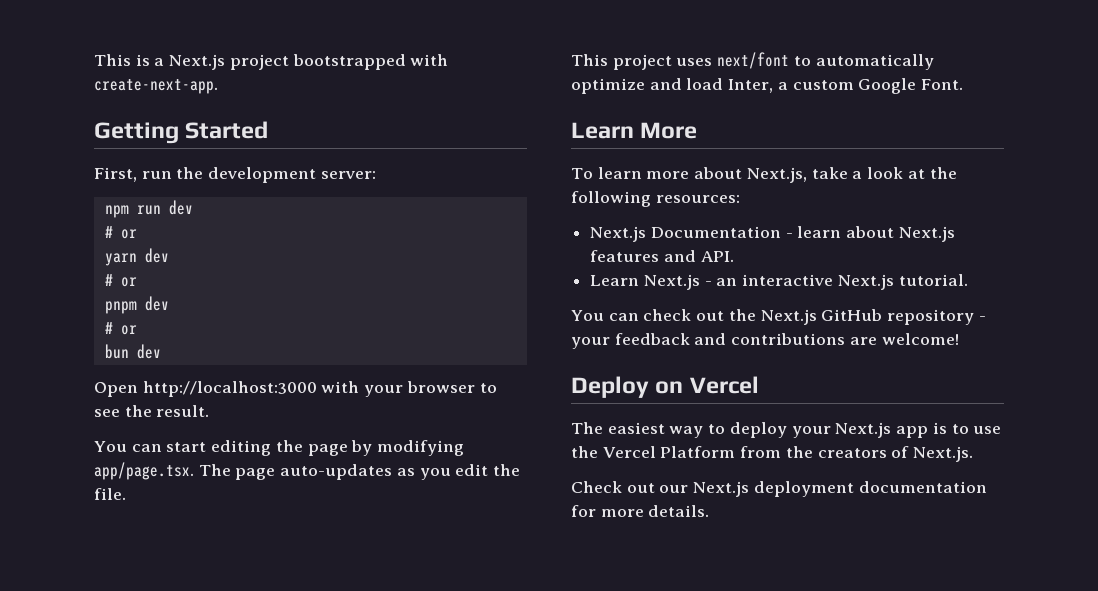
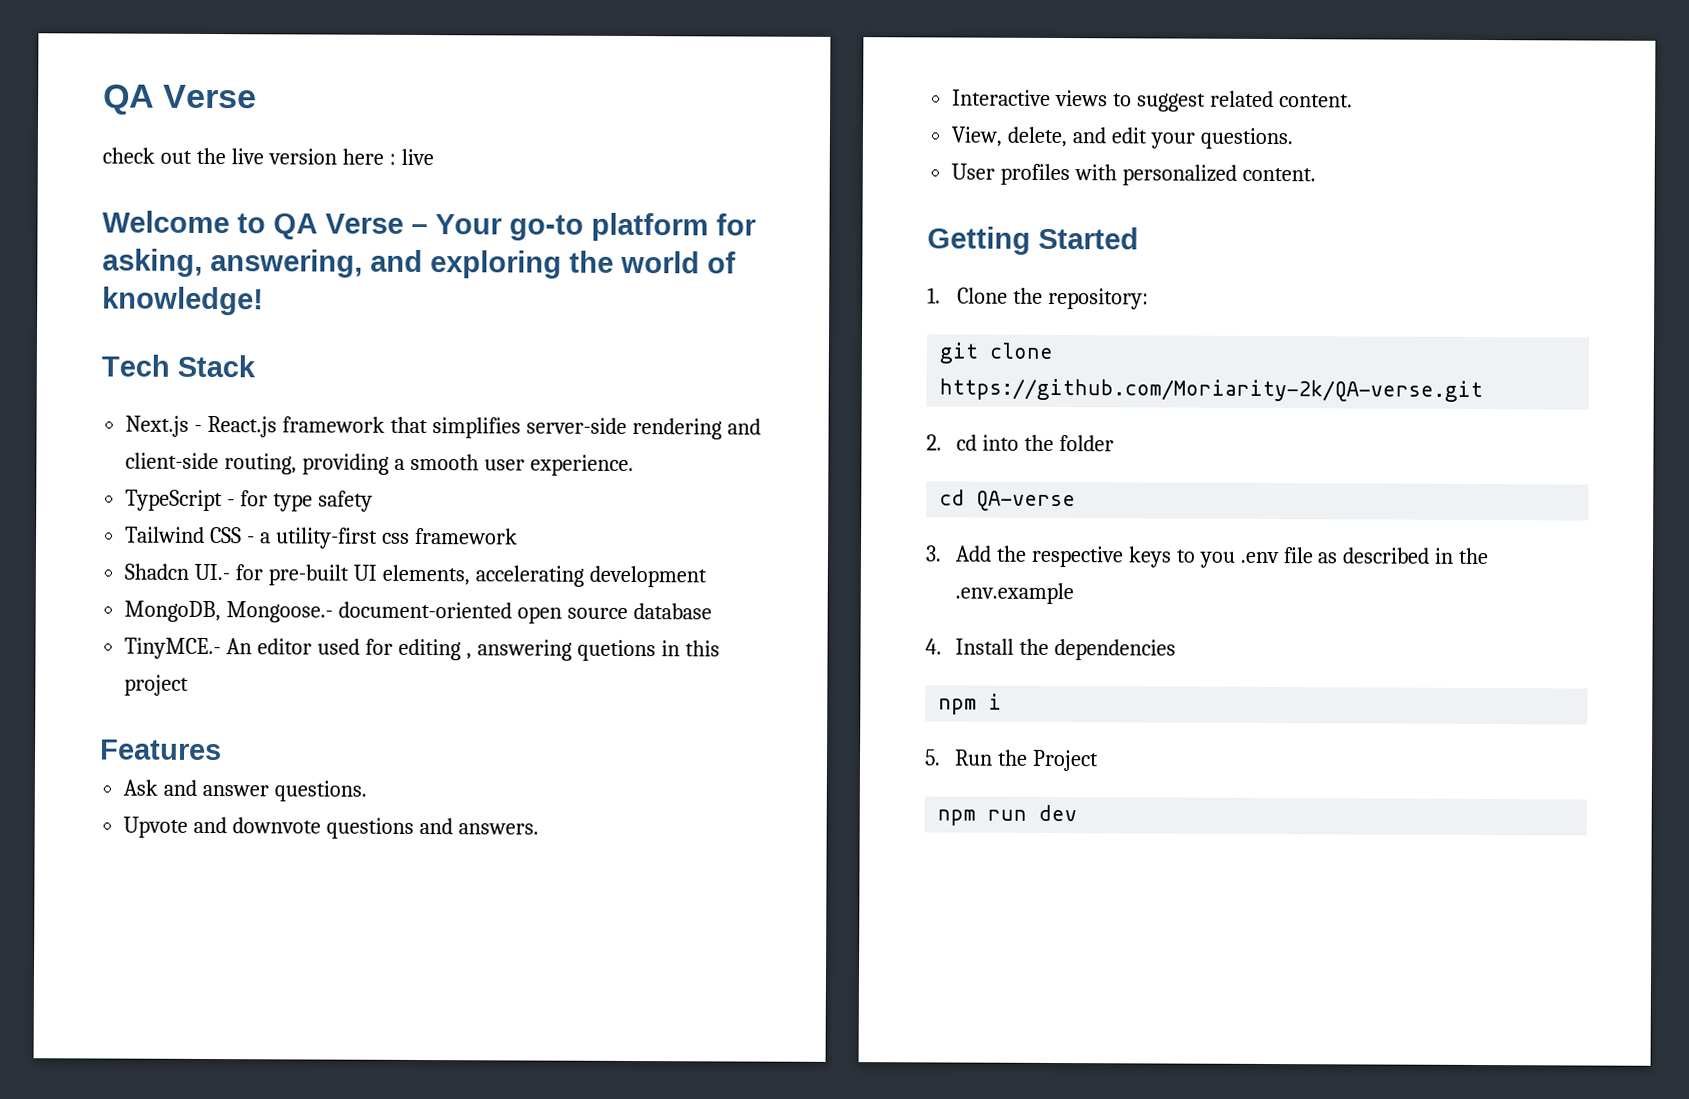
[94,54,449,70] [94,79,218,94] [94,121,269,144] [94,167,376,183] [104,200,193,218] [104,226,137,239] [104,248,169,266] [104,274,137,287] [104,296,169,314] [104,322,137,335] [104,344,161,359] [94,381,497,397] [94,405,210,417] [94,440,465,456] [94,462,521,480] [94,488,126,500] [571,52,934,70] [571,78,964,94] [571,122,698,139] [571,167,957,183] [571,191,740,207] [590,226,955,242] [590,250,734,262] [590,274,968,290] [571,309,986,325] [571,333,959,349] [571,376,759,398] [571,422,1002,438] [571,446,974,462] [571,481,987,497] [571,505,710,517] This is a Next.js project bootstrapped with create-next-app. // Getting Started // First, run the development server: // npm run dev // # or // yarn dev // # or // pnpm dev // # or // bun dev // Open http://localhost:3000 with your browser to see the result. // You can start editing the page by modifying app/page.tsx. The page auto-updates as you edit the file. // This project uses next/font to automatically optimize and load Inter, a custom Google Font. // Learn More // To learn more about Next.js, take a look at the following resources: // Next.js Documentation - learn about Next.js features and API. // Learn Next.js - an interactive Next.js tutorial. // You can check out the Next.js GitHub repository - your feedback and contributions are welcome! // Deploy on Vercel // The easiest way to deploy your Next.js app is to use the Vercel Platform from the creators of Next.js. // Check out our Next.js deployment documentation for more details. -> [103,84,258,115] [102,147,434,166] [102,210,756,242] [102,248,736,279] [102,286,264,316] [101,354,256,378] [125,415,761,440] [125,452,634,477] [125,489,373,512] [125,526,518,549] [124,563,707,588] [124,600,712,624] [124,637,720,662] [124,674,190,696] [100,739,222,761] [123,779,368,802] [123,816,539,839] [952,89,1353,112] [951,126,1293,150] [951,163,1316,186] [927,226,1139,255] [927,287,1149,310] [939,342,1054,364] [939,378,1484,403] [926,434,1114,452] [939,489,1077,512] [925,545,1490,568] [954,582,1074,605] [925,638,1176,661] [938,693,1003,715] [924,749,1099,772] [937,804,1078,826] QA Verse // check out the live version here : live // Welcome to QA Verse – Your go-to platform for asking, answering, and exploring the world of knowledge! // Tech Stack // Next.js - React.js framework that simplifies server-side rendering and client-side routing, providing a smooth user experience. // TypeScript - for type safety // Tailwind CSS - a utility-first css framework // Shadcn UI.- for pre-built UI elements, accelerating development // MongoDB, Mongoose.- document-oriented open source database // TinyMCE.- An editor used for editing , answering quetions in this project // Features // Ask and answer questions. // Upvote and downvote questions and answers. // Interactive views to suggest related content. // View, delete, and edit your questions. // User profiles with personalized content. // Getting Started // 1. Clone the repository: // git clone https://github.com/Moriarity-2k/QA-verse.git // 2. cd into the folder // cd QA-verse // 3. Add the respective keys to you .env file as described in the .env.example // 4. Install the dependencies // npm i // 5. Run the Project // npm run dev

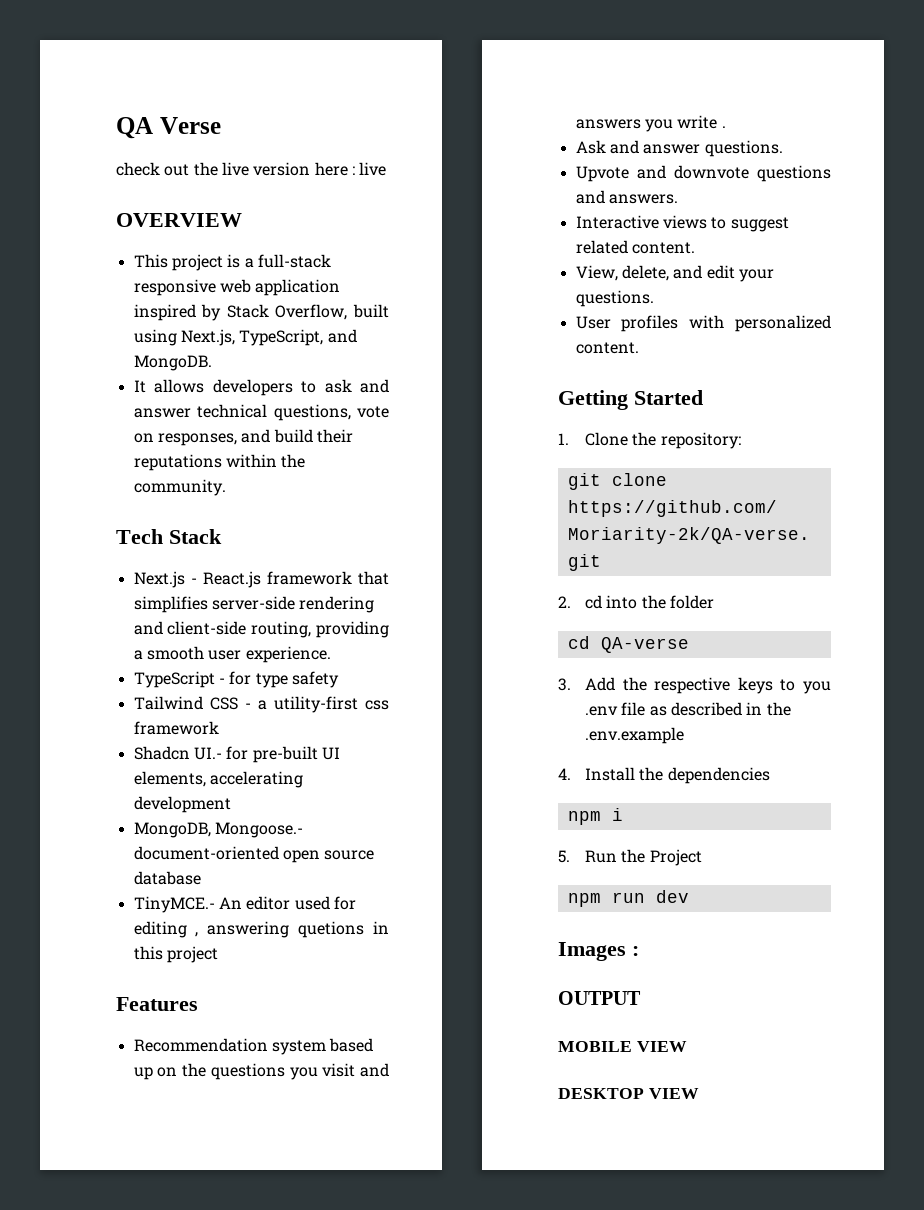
[102,210,756,242] [102,248,736,279] [102,286,264,316] Welcome to QA Verse – Your go-to platform for asking, answering, and exploring the world of knowledge! -> [116,213,242,227] [133,254,331,271] [133,279,341,296] [133,304,389,321] [133,329,357,346] [133,355,212,371] [133,379,389,396] [133,404,389,421] [133,429,353,446] [133,454,306,471] [133,479,226,496] OVERVIEW // This project is a full-stack responsive web application inspired by Stack Overflow, built using Next.js, TypeScript, and MongoDB. // It allows developers to ask and answer technical questions, vote on responses, and build their reputations within the community.
(222, 750) none -> [133,1038,374,1055] [133,1063,390,1080] [575,115,726,132] // Recommendation system based up on the questions you visit and answers you write .
(1078, 813) none -> [558,942,639,961] [558,991,641,1005] [558,1041,687,1052] [558,1088,699,1099] // Images : // OUTPUT // MOBILE VIEW // DESKTOP VIEW

